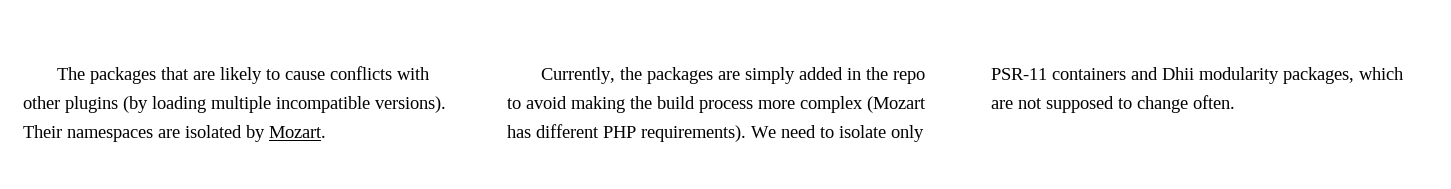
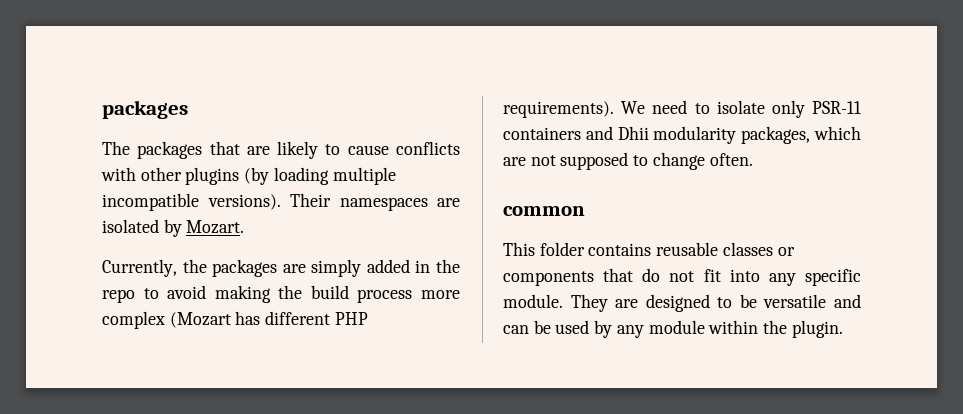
(57, 73) none -> [102,100,188,119] packages //
(1235, 102) none -> [503,206,585,216] [503,242,795,256] [503,268,861,286] [503,294,861,312] [503,320,843,338] // common // This folder contains reusable classes or components that do not fit into any specific module. They are designed to be versatile and can be used by any module within the plugin.

